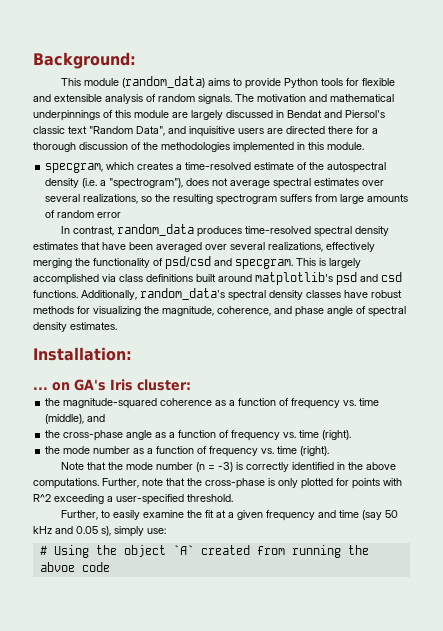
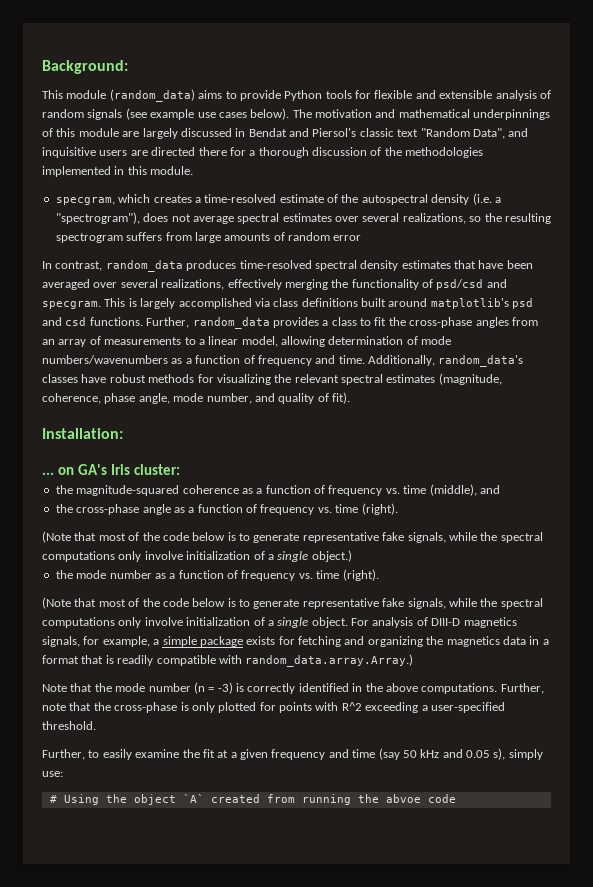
[198,94,232,104] signals. -> [87,108,290,120] signals (see example use cases below).
[81,288,303,301] Additionally, random_data's spectral density -> [146,317,538,329] [42,336,452,347] [42,355,524,367] Further, random_data provides a class to fit the cross-phase angles from an array of measurements to a linear model, allowing determination of mode numbers/wavenumbers as a function of frequency and time. Additionally, random_data's
[162,306,406,317] [33,322,117,332] magnitude, coherence, and phase angle of spectral density estimates. -> [294,373,502,385] [42,392,350,404] relevant spectral estimates (magnitude, coherence, phase angle, mode number, and quality of fit).
(352, 435) none -> [42,531,543,543] [42,550,352,562] // (Note that most of the code below is to generate representative fake signals, while the spectral computations only involve initialization of a single object.)
(330, 451) none -> [42,597,543,609] [42,617,517,628] [42,636,549,647] [42,654,414,667] // (Note that most of the code below is to generate representative fake signals, while the spectral computations only involve initialization of a single object. For analysis of DIII-D magnetics signals, for example, a simple package exists for fetching and organizing the magnetics data in a format that is readily compatible with random_data.array.Array.)

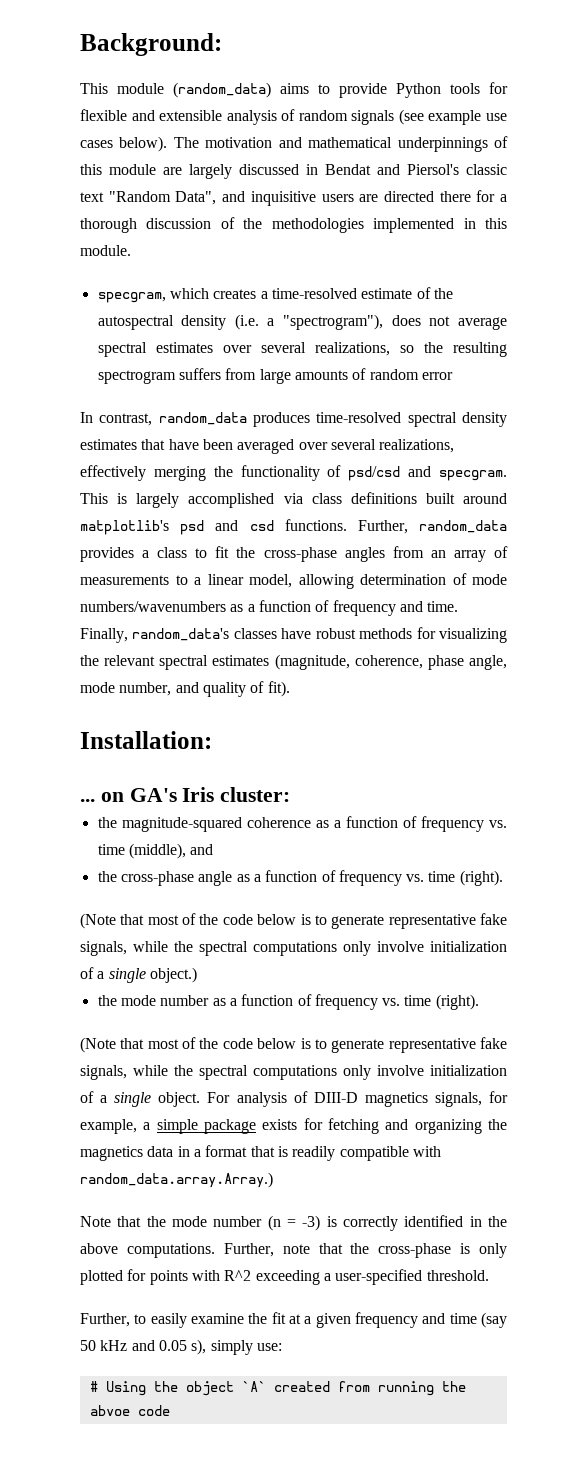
[368,355,435,366] Additionally, -> [80,628,128,643] Finally,

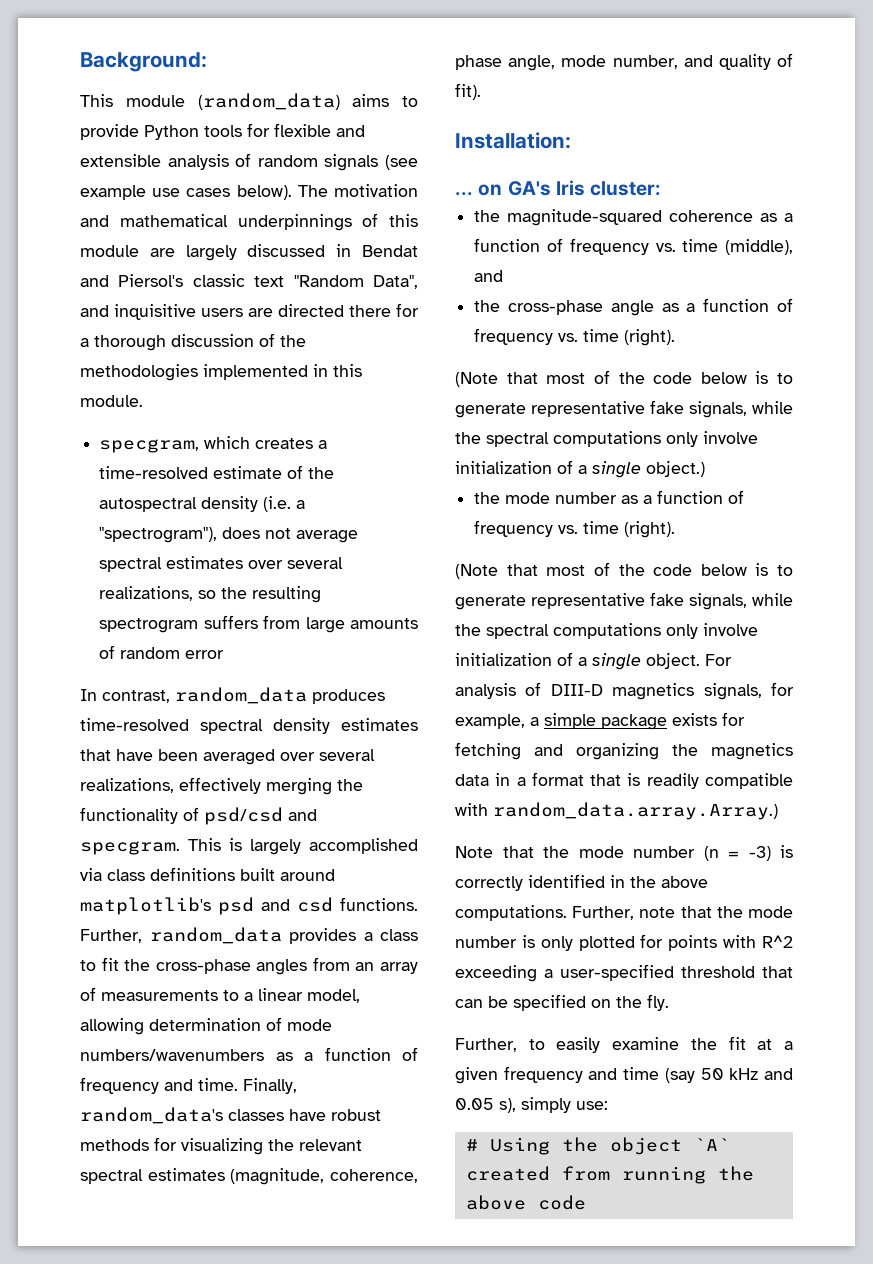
[378,1243,452,1258] cross-phase -> [748,906,793,918] [455,936,517,948] mode number
[426,1270,489,1281] threshold. -> [681,966,793,978] [455,994,669,1011] threshold that can be specified on the fly.
[89,1405,130,1416] abvoe -> [465,1195,526,1210] above

